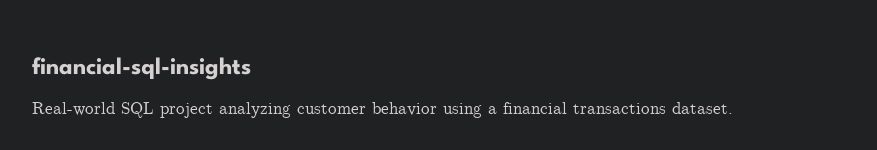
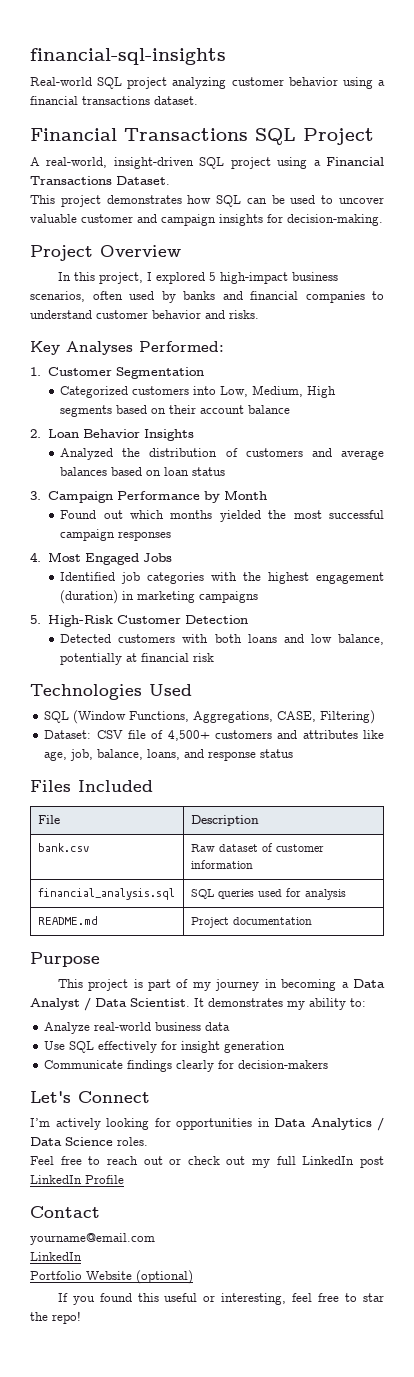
(733, 108) none -> [30,128,374,145] [30,157,384,169] [30,176,170,185] [30,195,384,207] [30,214,383,226] [30,245,181,261] [57,272,338,284] [30,291,384,303] [30,310,259,319] [30,341,224,355] [30,367,204,379] [60,385,337,398] [60,405,291,417] [30,429,194,441] [60,448,384,460] [60,467,226,476] [30,490,267,503] [60,510,384,522] [60,529,172,541] [30,552,172,565] [60,572,384,584] [60,590,259,604] [30,615,248,627] [60,634,385,645] [60,653,215,665] [30,684,192,700] [44,710,376,724] [44,730,384,741] [44,749,294,761] [30,780,153,792] [37,815,60,824] [190,815,259,826] [37,843,89,852] [190,843,324,852] [190,860,253,869] [37,888,175,900] [190,888,346,900] [37,916,98,925] [190,917,312,928] [30,952,100,967] [57,979,385,991] [30,997,366,1011] [44,1022,231,1034] [44,1041,286,1053] [44,1060,329,1072] [30,1091,150,1103] [30,1117,384,1131] [30,1137,148,1146] [30,1156,384,1168] [30,1175,124,1184] [30,1206,100,1218] [30,1233,155,1245] [30,1252,82,1261] [30,1270,193,1284] [57,1293,385,1305] [30,1311,81,1324] // Financial Transactions SQL Project // A real-world, insight-driven SQL project using a Financial Transactions Dataset. // This project demonstrates how SQL can be used to uncover valuable customer and campaign insights for decision-making. // Project Overview // In this project, I explored 5 high-impact business scenarios, often used by banks and financial companies to understand customer behavior and risks. // Key Analyses Performed: // 1. Customer Segmentation // Categorized customers into Low, Medium, High segments based on their account balance // 2. Loan Behavior Insights // Analyzed the distribution of customers and average balances based on loan status // 3. Campaign Performance by Month // Found out which months yielded the most successful campaign responses // 4. Most Engaged Jobs // Identified job categories with the highest engagement (duration) in marketing campaigns // 5. High-Risk Customer Detection // Detected customers with both loans and low balance, potentially at financial risk // Technologies Used // SQL (Window Functions, Aggregations, CASE, Filtering) // Dataset: CSV file of 4,500+ customers and attributes like age, job, balance, loans, and response status // Files Included // File | Description // bank.csv | Raw dataset of customer information // financial_analysis.sql | SQL queries used for analysis // README.md | Project documentation // Purpose // This project is part of my journey in becoming a Data Analyst / Data Scientist. It demonstrates my ability to: // Analyze real-world business data // Use SQL effectively for insight generation // Communicate findings clearly for decision-makers // Let's Connect // I’m actively looking for opportunities in Data Analytics / Data Science roles. // Feel free to reach out or check out my full LinkedIn post LinkedIn Profile // Contact // yourname@email.com // LinkedIn // Portfolio Website (optional) // If you found this useful or interesting, feel free to star the repo!

